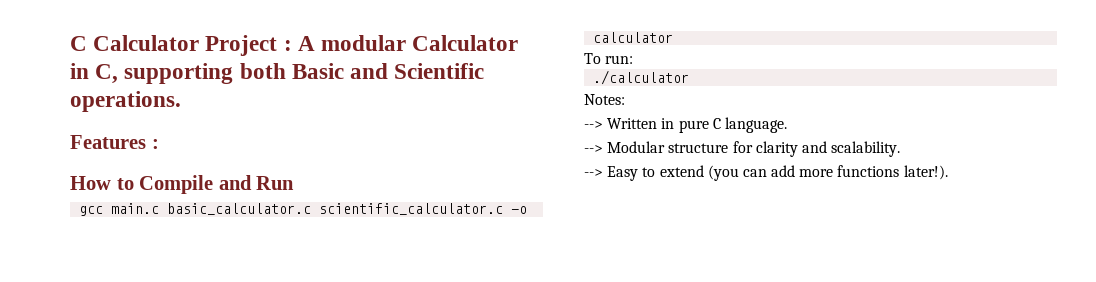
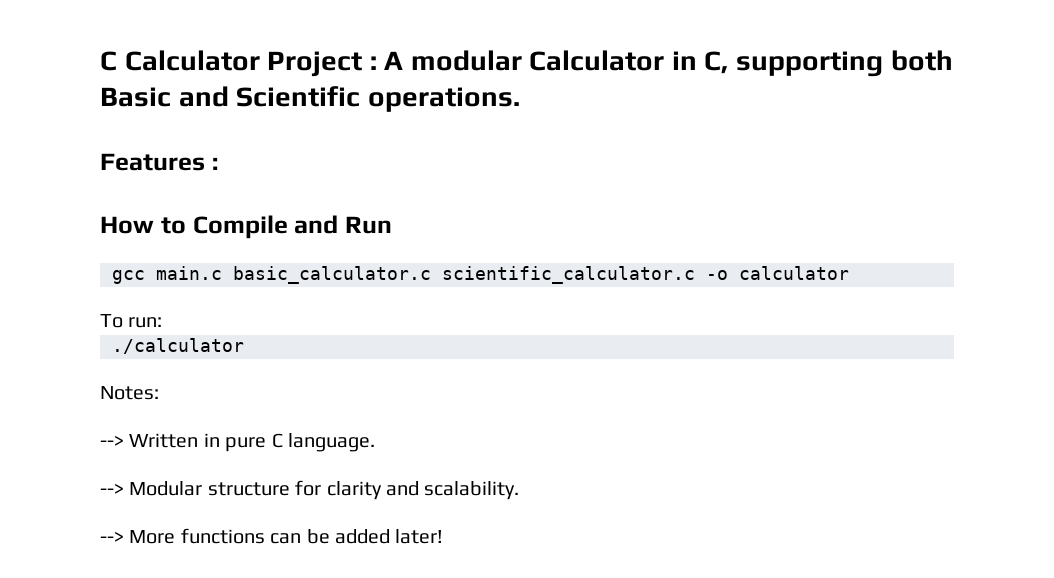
[607,165,948,181] Easy to extend (you can add more functions later!). -> [129,528,444,544] More functions can be added later!

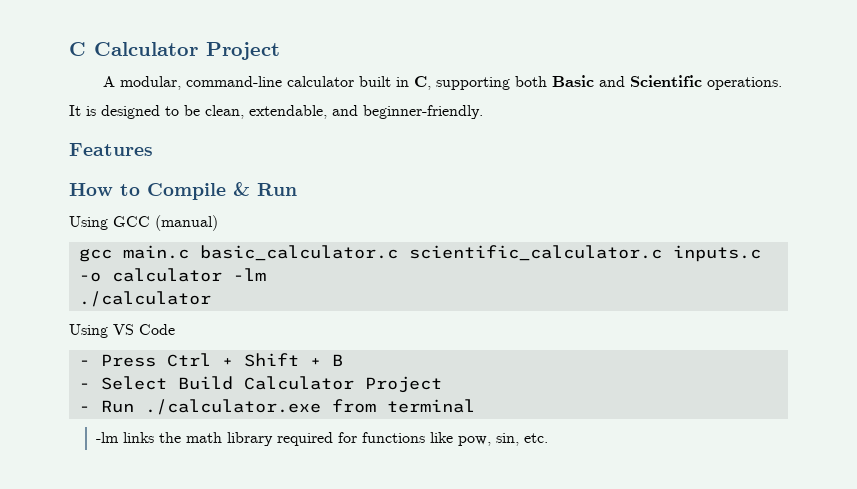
[369,50,665,71] : A modular Calculator -> [103,76,392,90] // A modular, command-line calculator built
(520, 99) none -> [69,105,483,119] // It is designed to be clean, extendable, and beginner-friendly.
[211,157,218,170] : -> (153, 149) none
[294,215,392,234] and Run -> [233,182,297,196] [69,215,218,231] & Run // Using GCC (manual)
(695, 275) none -> [672,245,761,262] inputs.c
[100,314,163,328] // To run: -> [232,268,266,281] -lm
[100,386,159,400] [100,433,375,452] [100,480,520,500] [100,528,444,544] Notes: // --> Written in pure C language. // --> Modular structure for clarity and scalability. // --> More functions can be added later! -> [69,324,175,338] [78,353,343,367] [78,376,442,393] [78,399,475,415] [96,432,549,446] Using VS Code // - Press Ctrl + Shift + B // - Select Build Calculator Project // - Run ./calculator.exe from terminal // -lm links the math library required for functions like pow, sin, etc.

